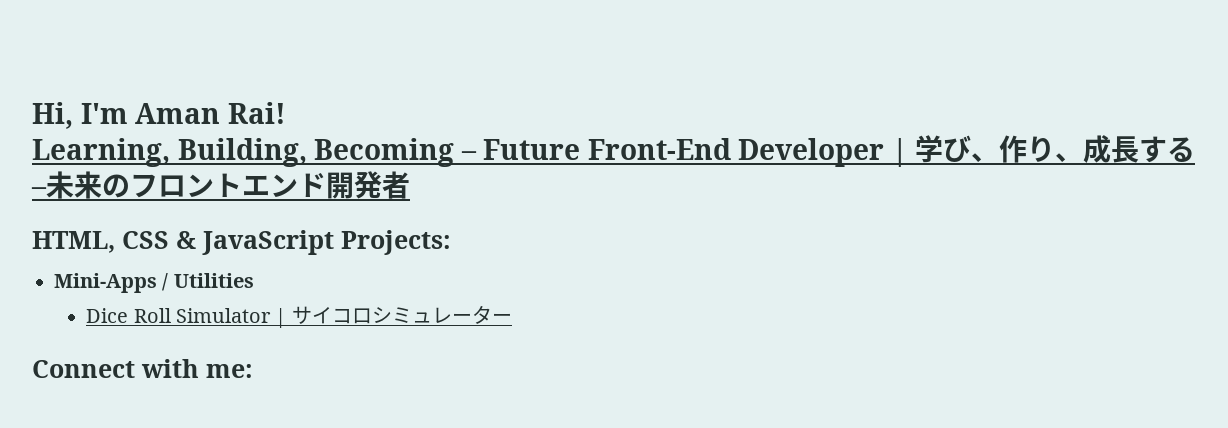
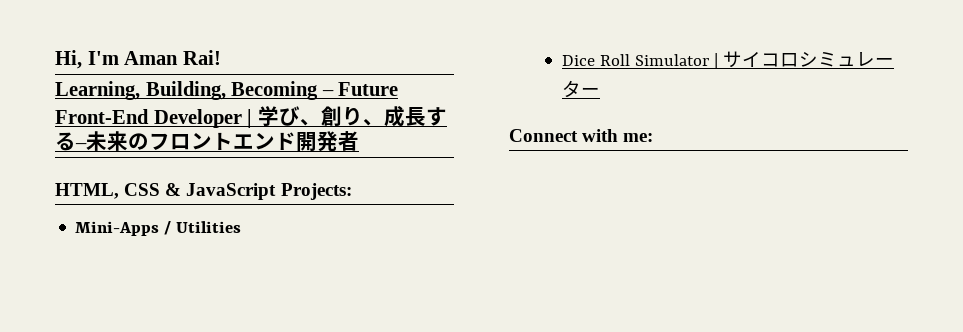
[999,135,1028,163] 作 -> [320,106,342,126] 創

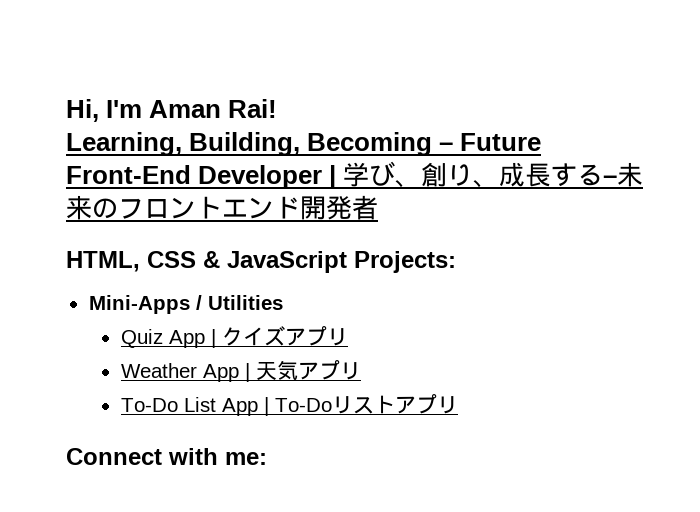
[561,51,894,68] [561,80,600,98] Dice Roll Simulator | サイコロシミュレーター -> [120,326,348,348] [120,360,361,382] [120,394,458,416] Quiz App | クイズアプリ // Weather App | 天気アプリ // To-Do List App | To-Doリストアプリ

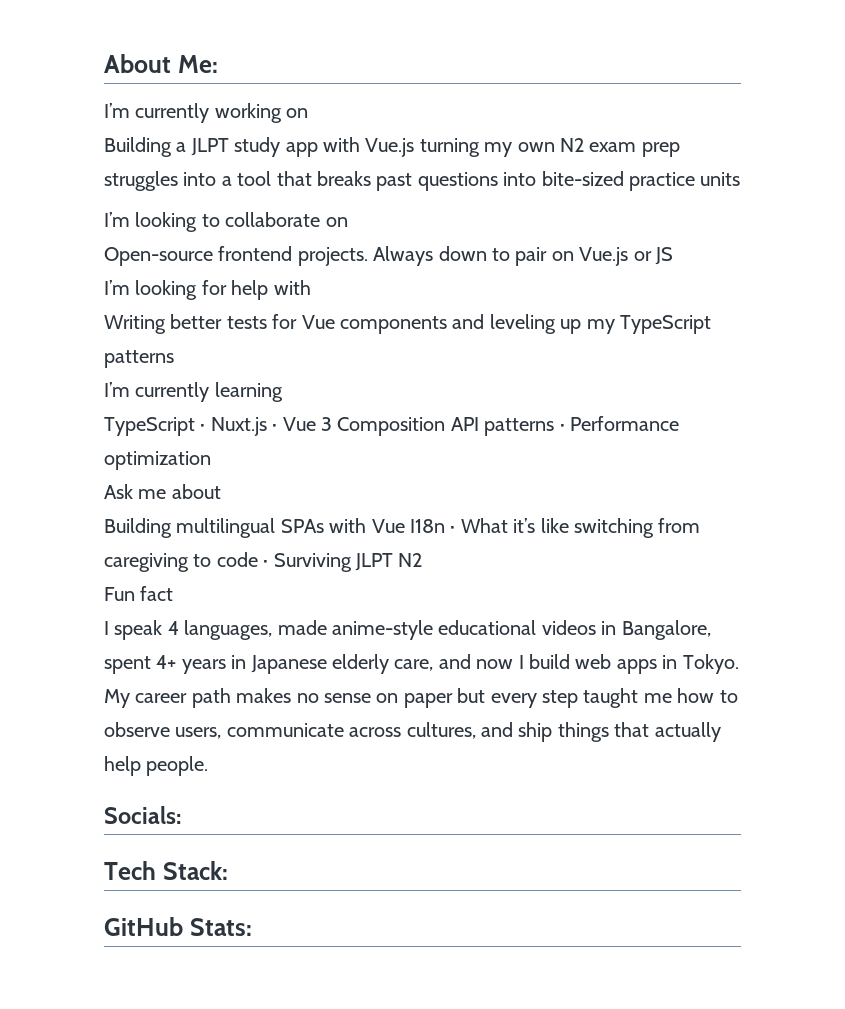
[66,99,278,122] [66,132,542,156] [66,161,644,189] [66,195,378,220] [66,251,456,273] [88,295,283,314] [120,326,348,348] [120,360,361,382] [120,394,458,416] [66,448,267,465] Hi, I'm Aman Rai! // Learning, Building, Becoming – Future Front-End Developer | 学び、創り、成長する–未来のフロントエンド開発者 // HTML, CSS & JavaScript Projects: // Mini-Apps / Utilities // Quiz App | クイズアプリ // Weather App | 天気アプリ // To-Do List App | To-Doリストアプリ // Connect with me: -> [104,54,218,73] [104,103,309,123] [104,137,680,157] [104,171,741,191] [104,212,348,232] [104,246,673,266] [104,280,311,300] [104,314,711,334] [104,350,174,368] [104,382,283,402] [104,416,679,436] [104,451,211,470] [104,484,221,499] [104,518,701,538] [104,552,423,572] [104,586,174,601] [104,620,711,640] [104,654,739,674] [104,688,738,708] [104,722,721,742] [104,756,209,776] [104,806,181,824] [104,861,228,880] [104,917,252,936] About Me: // I’m currently working on // Building a JLPT study app with Vue.js turning my own N2 exam prep struggles into a tool that breaks past questions into bite-sized practice units // I’m looking to collaborate on // Open-source frontend projects. Always down to pair on Vue.js or JS // I’m looking for help with // Writing better tests for Vue components and leveling up my TypeScript patterns // I’m currently learning // TypeScript · Nuxt.js · Vue 3 Composition API patterns · Performance optimization // Ask me about // Building multilingual SPAs with Vue I18n · What it’s like switching from caregiving to code · Surviving JLPT N2 // Fun fact // I speak 4 languages, made anime-style educational videos in Bangalore, spent 4+ years in Japanese elderly care, and now I build web apps in Tokyo. My career path makes no sense on paper but every step taught me how to observe users, communicate across cultures, and ship things that actually help people. // Socials: // Tech Stack: // GitHub Stats:

